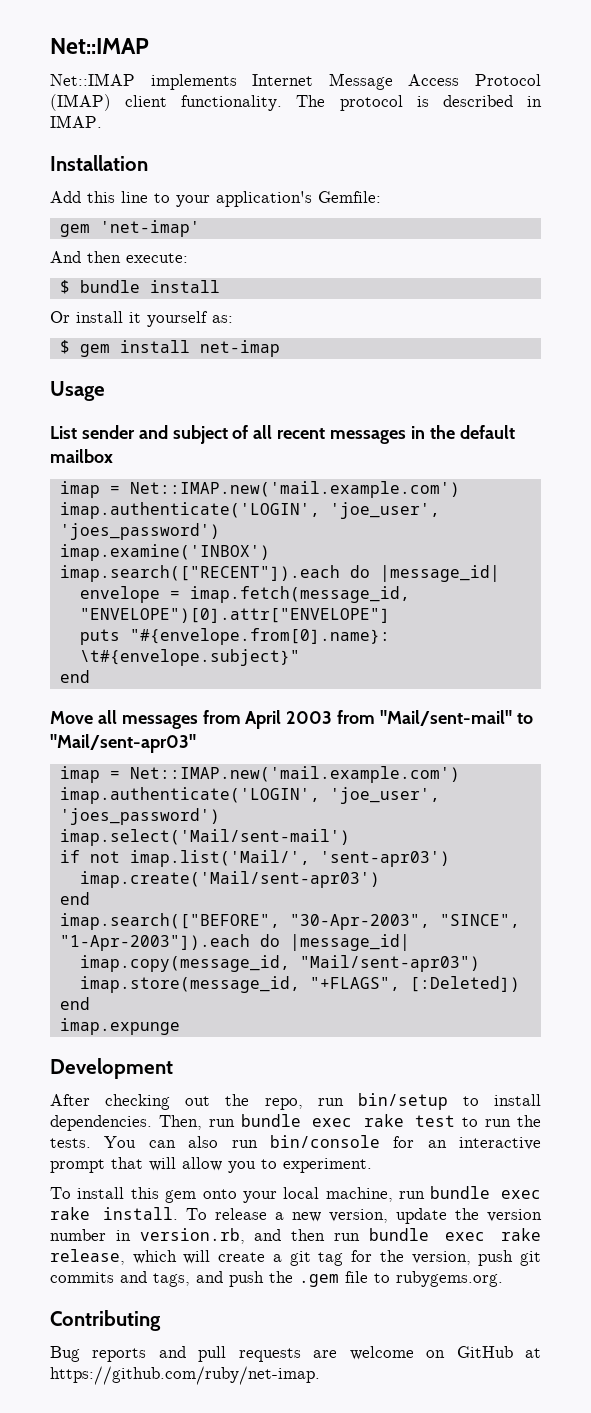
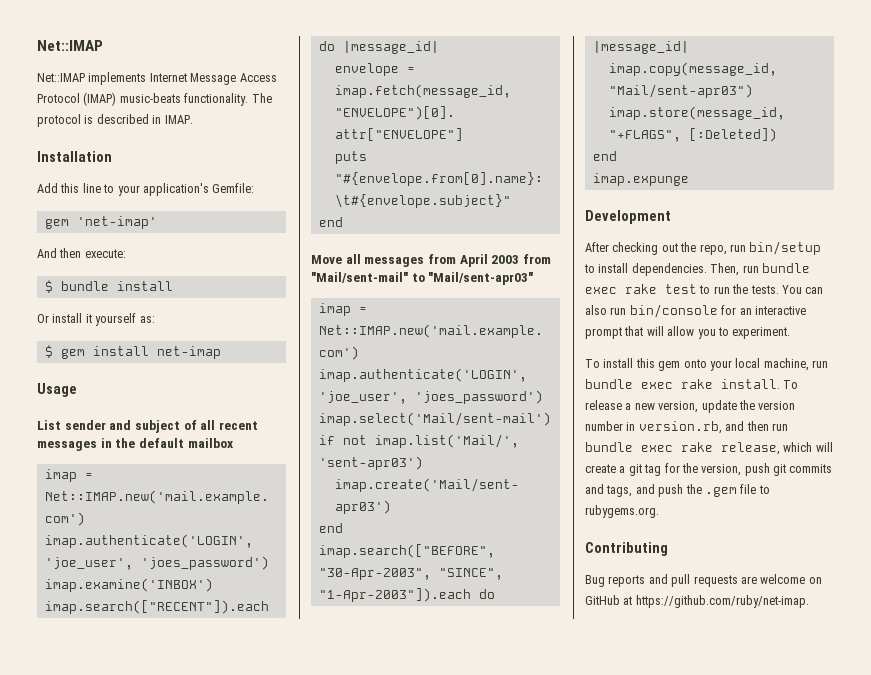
[125,95,168,107] client -> [119,93,181,103] music-beats

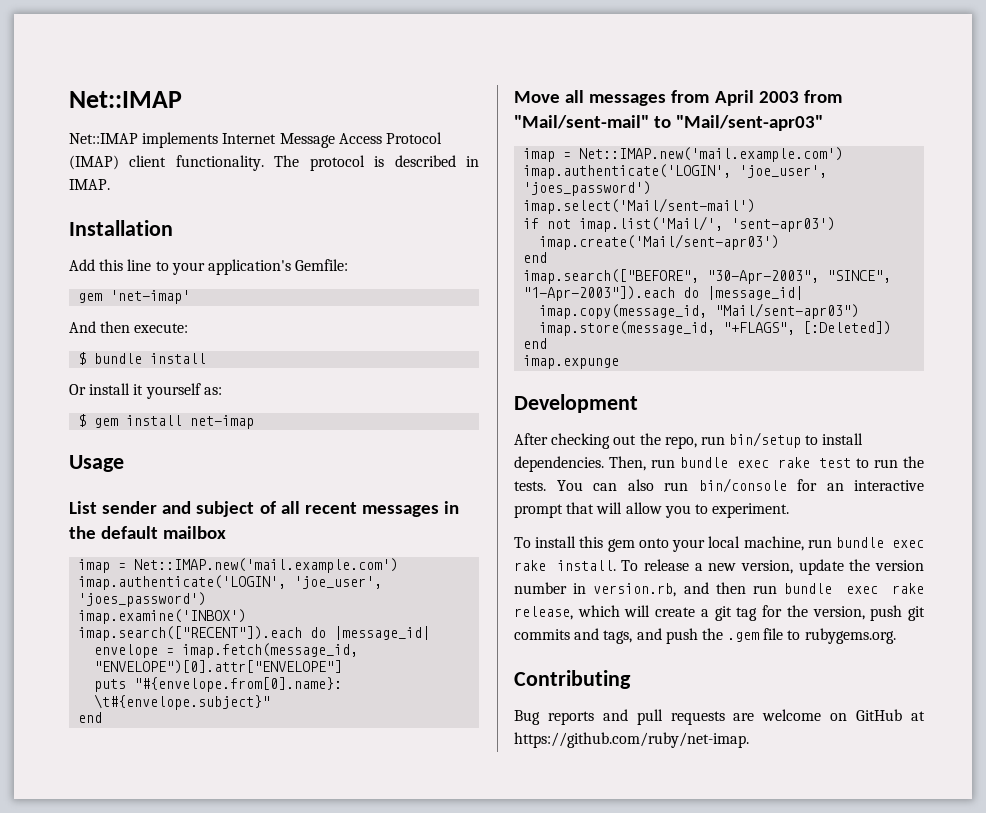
[119,93,181,103] music-beats -> [129,155,167,167] client

